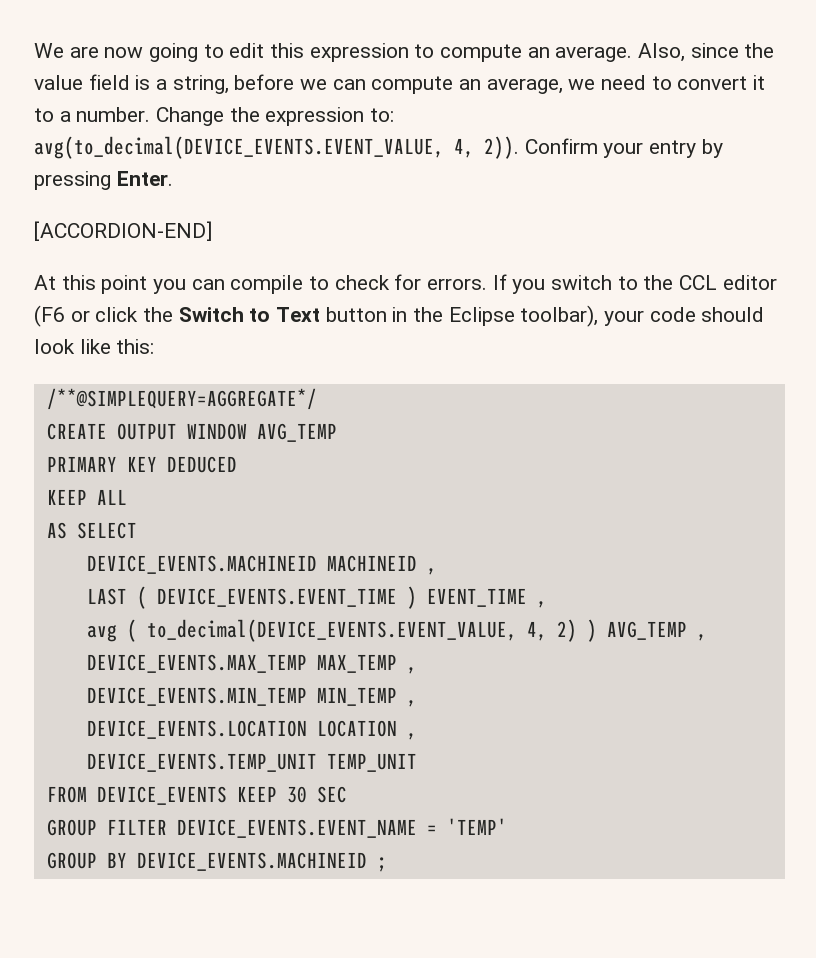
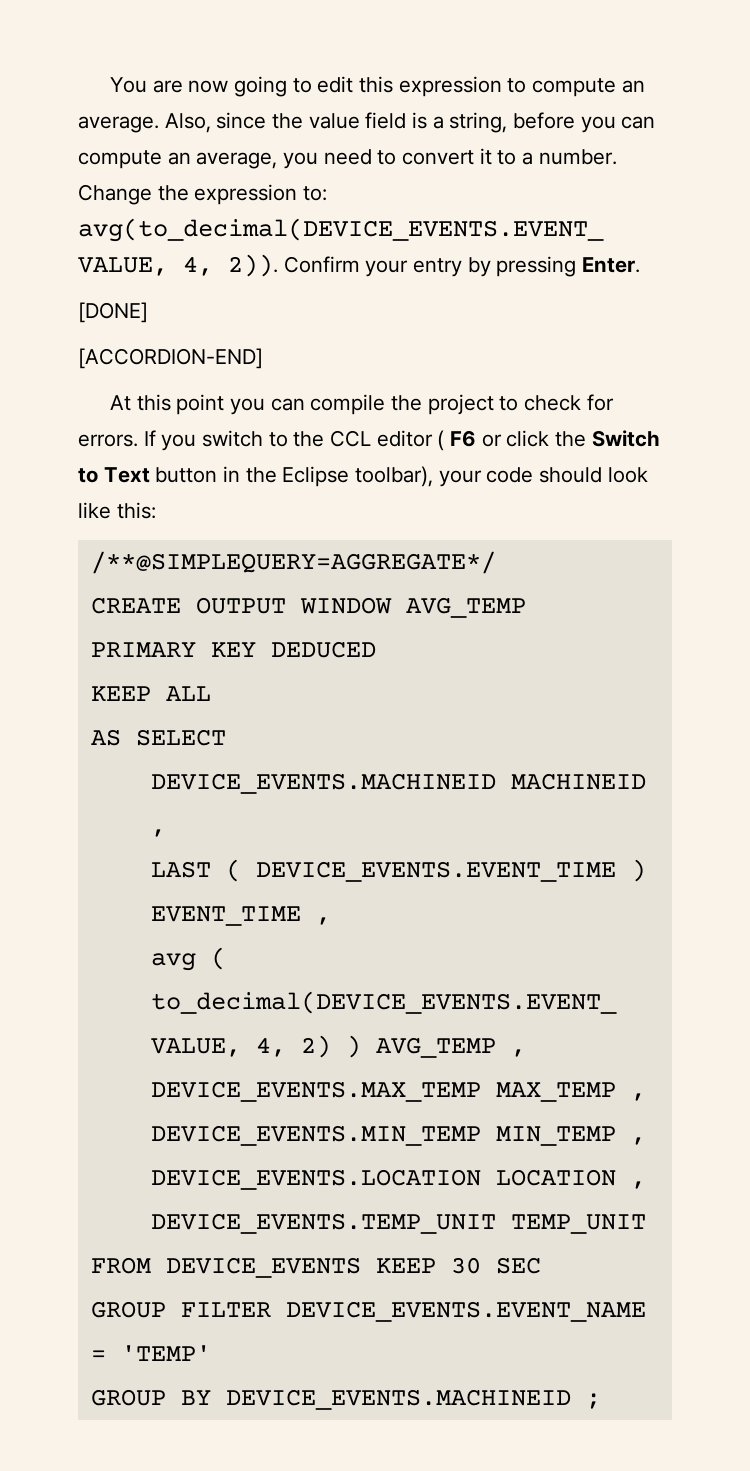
[34,43,64,58] We -> [109,77,147,93] You
[300,79,328,90] we -> [580,116,616,133] you
[568,79,596,90] we -> [283,152,319,169] you
(173, 178) none -> [78,302,148,323] // [DONE]
(304, 284) none -> [390,394,494,415] the project
[34,305,65,327] (F6 -> [437,430,477,451] ( F6

